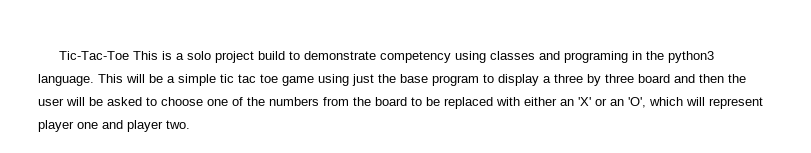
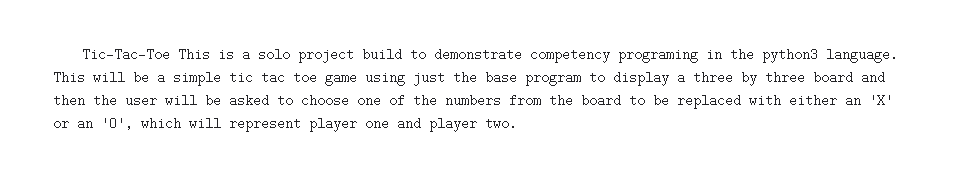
[455,51,561,63] using classes and -> (610, 55) none

